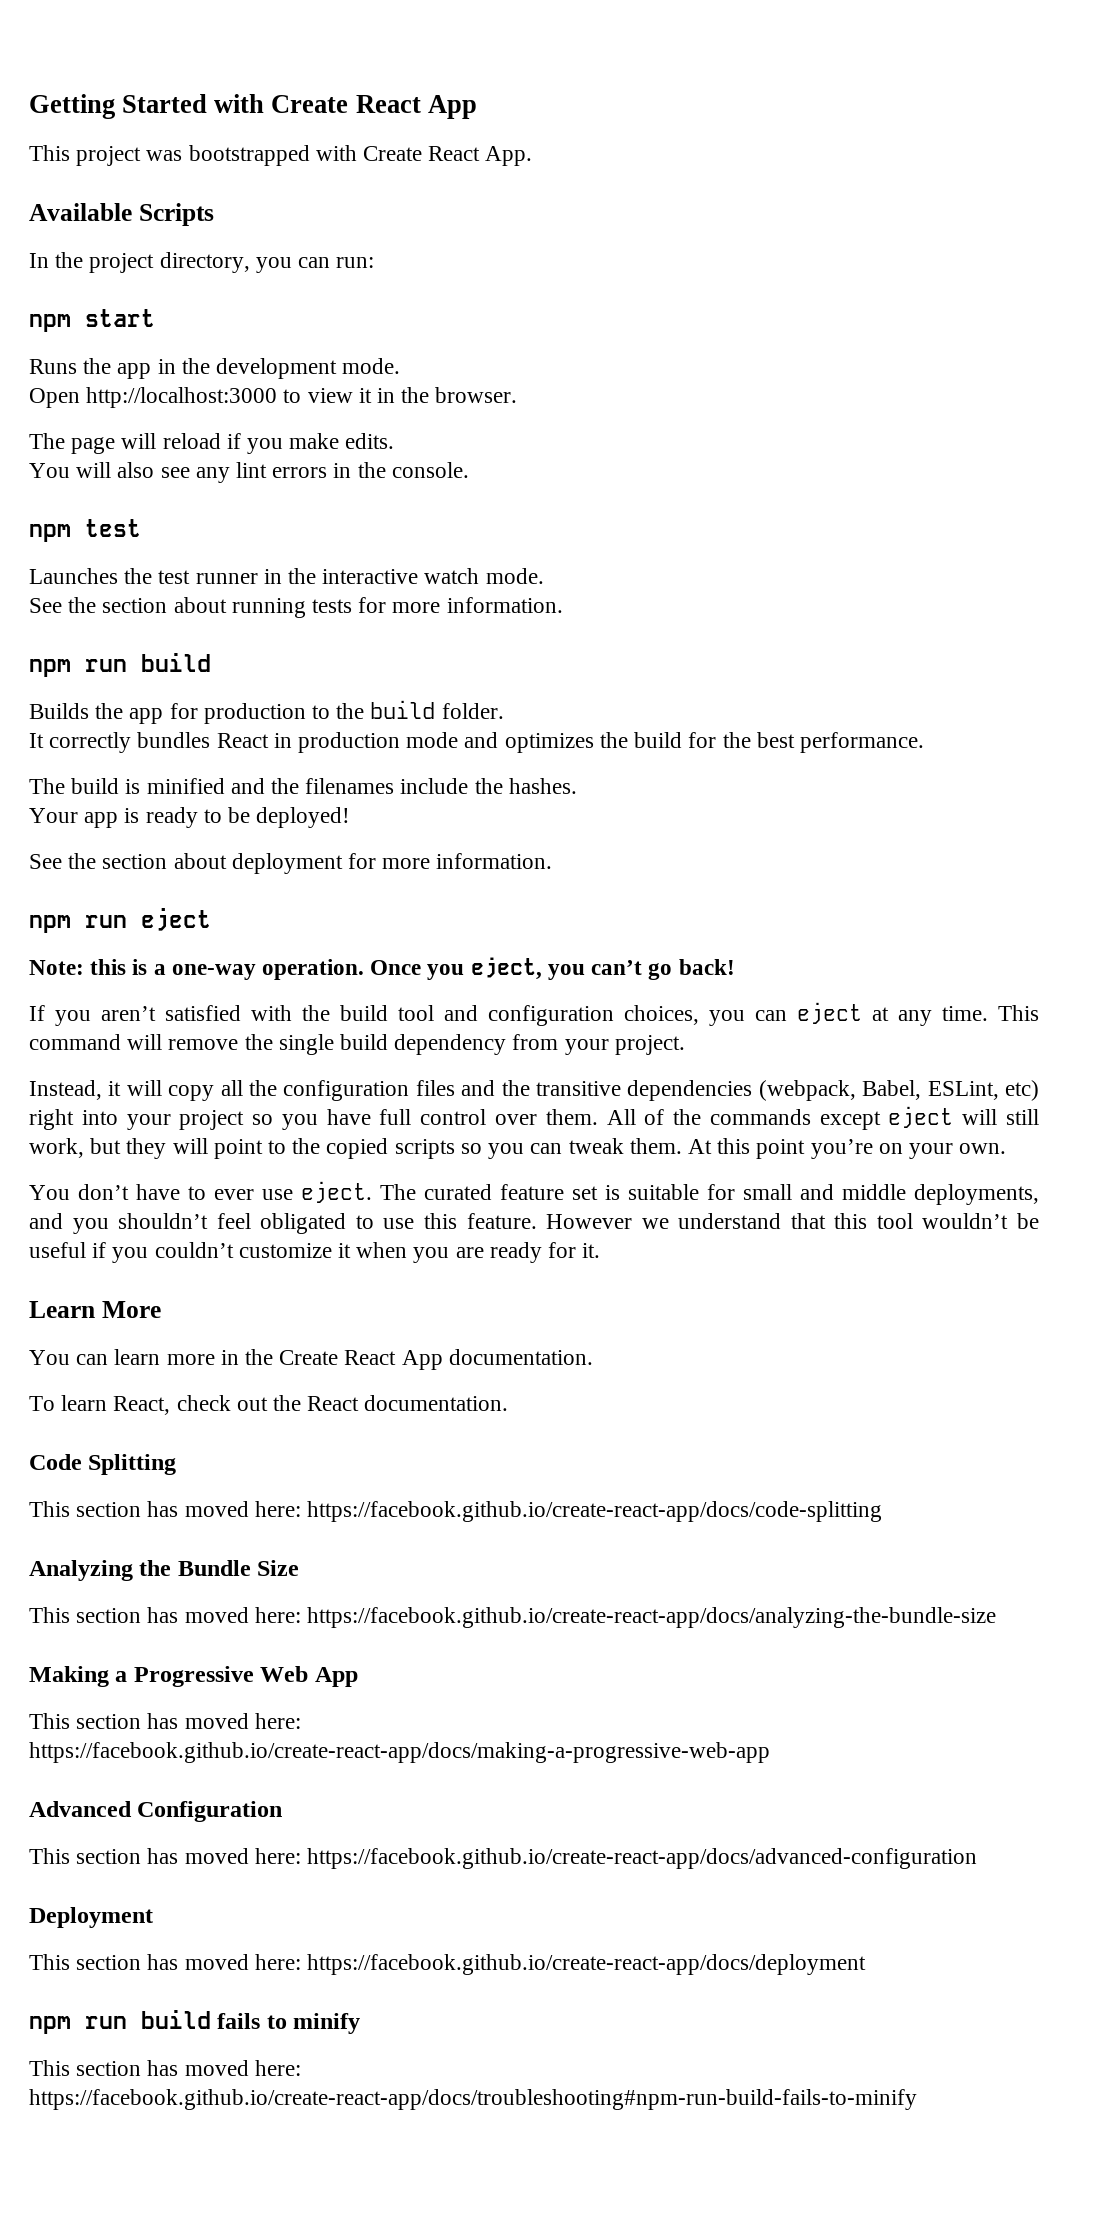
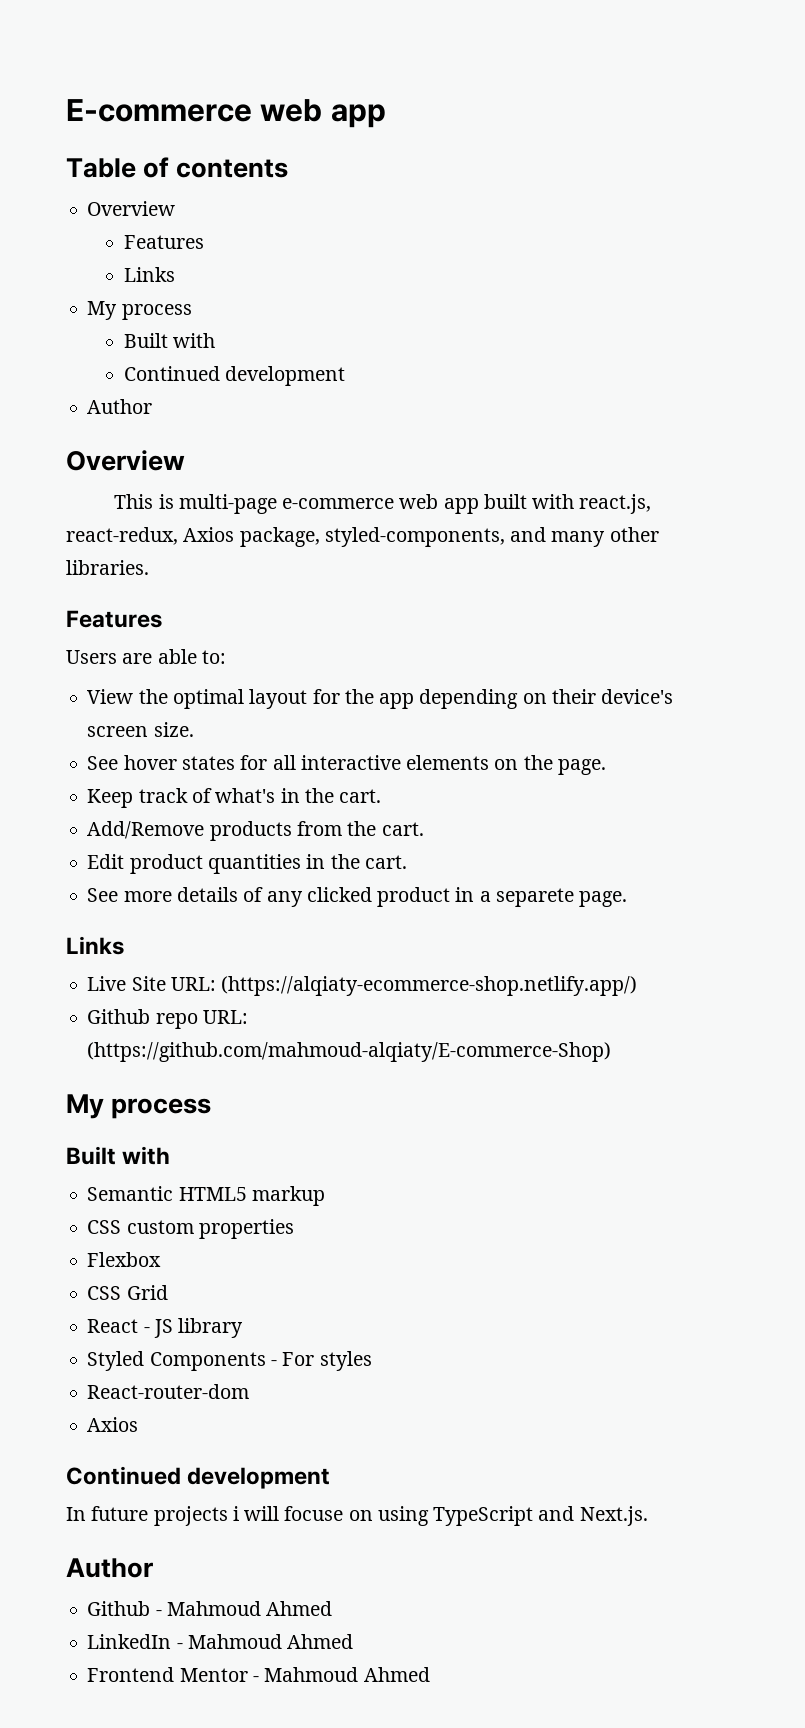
[29,94,477,119] [29,145,533,166] [29,203,214,226] [29,252,375,273] [29,309,155,332] [29,358,401,379] [29,387,518,408] [29,433,395,454] [29,462,469,483] [29,519,141,542] [29,568,544,584] [29,597,563,618] [29,653,211,677] [29,700,504,724] [29,732,924,753] [29,778,577,794] [29,807,351,828] [29,853,553,874] [29,908,211,933] [29,957,735,980] [29,1002,1039,1026] [29,1034,685,1055] [29,1080,1039,1101] [29,1106,1040,1130] [29,1138,1007,1159] [29,1181,1039,1205] [29,1213,1039,1234] [29,1242,601,1263] [29,1301,161,1318] [29,1349,593,1370] [29,1395,509,1415] [29,1454,177,1475] [29,1501,883,1522] [29,1560,300,1581] [29,1607,997,1628] [29,1666,358,1687] [29,1713,301,1729] [29,1742,770,1763] [29,1801,283,1822] [29,1848,978,1869] [29,1907,153,1928] [29,1954,867,1975] [29,2010,361,2034] [29,2060,301,2076] [29,2089,917,2110] Getting Started with Create React App // This project was bootstrapped with Create React App. // Available Scripts // In the project directory, you can run: // npm start // Runs the app in the development mode. // Open http://localhost:3000 to view it in the browser. // The page will reload if you make edits. // You will also see any lint errors in the console. // npm test // Launches the test runner in the interactive watch mode. // See the section about running tests for more information. // npm run build // Builds the app for production to the build folder. // It correctly bundles React in production mode and optimizes the build for the best performance. // The build is minified and the filenames include the hashes. // Your app is ready to be deployed! // See the section about deployment for more information. // npm run eject // Note: this is a one-way operation. Once you eject, you can’t go back! // If you aren’t satisfied with the build tool and configuration choices, you can eject at any time. This command will remove the single build dependency from your project. // Instead, it will copy all the configuration files and the transitive dependencies (webpack, Babel, ESLint, etc) right into your project so you have full control over them. All of the commands except eject will still work, but they will point to the copied scripts so you can tweak them. At this point you’re on your own. // You don’t have to ever use eject. The curated feature set is suitable for small and middle deployments, and you shouldn’t feel obligated to use this feature. However we understand that this tool wouldn’t be useful if you couldn’t customize it when you are ready for it. // Learn More // You can learn more in the Create React App documentation. // To learn React, check out the React documentation. // Code Splitting // This section has moved here: https://facebook.github.io/create-react-app/docs/code-splitting // Analyzing the Bundle Size // This section has moved here: https://facebook.github.io/create-react-app/docs/analyzing-the-bundle-size // Making a Progressive Web App // This section has moved here: https://facebook.github.io/create-react-app/docs/making-a-progressive-web-app // Advanced Configuration // This section has moved here: https://facebook.github.io/create-react-app/docs/advanced-configuration // Deployment // This section has moved here: https://facebook.github.io/create-react-app/docs/deployment // npm run build fails to minify // This section has moved here: https://facebook.github.io/create-react-app/docs/troubleshooting#npm-run-build-fails-to-minify -> [66,99,386,128] [66,157,289,178] [87,201,176,216] [123,235,204,249] [123,267,175,282] [87,301,192,320] [123,333,216,348] [123,366,346,386] [87,399,153,414] [66,450,185,471] [114,494,652,514] [66,527,659,547] [66,560,149,575] [66,610,162,628] [66,649,226,664] [87,689,674,709] [87,722,194,737] [87,755,606,775] [87,788,382,808] [87,821,424,841] [87,854,407,874] [87,887,628,907] [66,936,124,955] [87,976,638,996] [87,1009,248,1029] [87,1042,612,1062] [66,1094,212,1119] [66,1146,171,1165] [87,1186,325,1206] [87,1219,294,1239] [87,1252,162,1267] [87,1285,168,1300] [87,1318,244,1338] [87,1351,372,1371] [87,1384,250,1399] [87,1417,139,1432] [66,1466,331,1489] [66,1506,648,1526] [66,1558,153,1578] [87,1601,333,1616] [87,1634,354,1649] [87,1667,430,1682] E-commerce web app // Table of contents // Overview // Features // Links // My process // Built with // Continued development // Author // Overview // This is multi-page e-commerce web app built with react.js, react-redux, Axios package, styled-components, and many other libraries. // Features // Users are able to: // View the optimal layout for the app depending on their device's screen size. // See hover states for all interactive elements on the page. // Keep track of what's in the cart. // Add/Remove products from the cart. // Edit product quantities in the cart. // See more details of any clicked product in a separete page. // Links // Live Site URL: (https://alqiaty-ecommerce-shop.netlify.app/) // Github repo URL: (https://github.com/mahmoud-alqiaty/E-commerce-Shop) // My process // Built with // Semantic HTML5 markup // CSS custom properties // Flexbox // CSS Grid // React - JS library // Styled Components - For styles // React-router-dom // Axios // Continued development // In future projects i will focuse on using TypeScript and Next.js. // Author // Github - Mahmoud Ahmed // LinkedIn - Mahmoud Ahmed // Frontend Mentor - Mahmoud Ahmed

